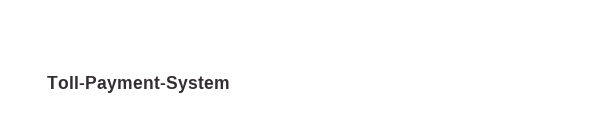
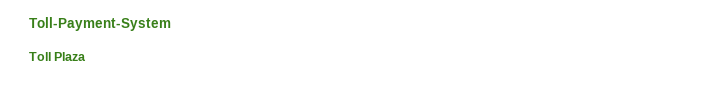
(230, 84) none -> [29,52,87,61] // Toll Plaza

